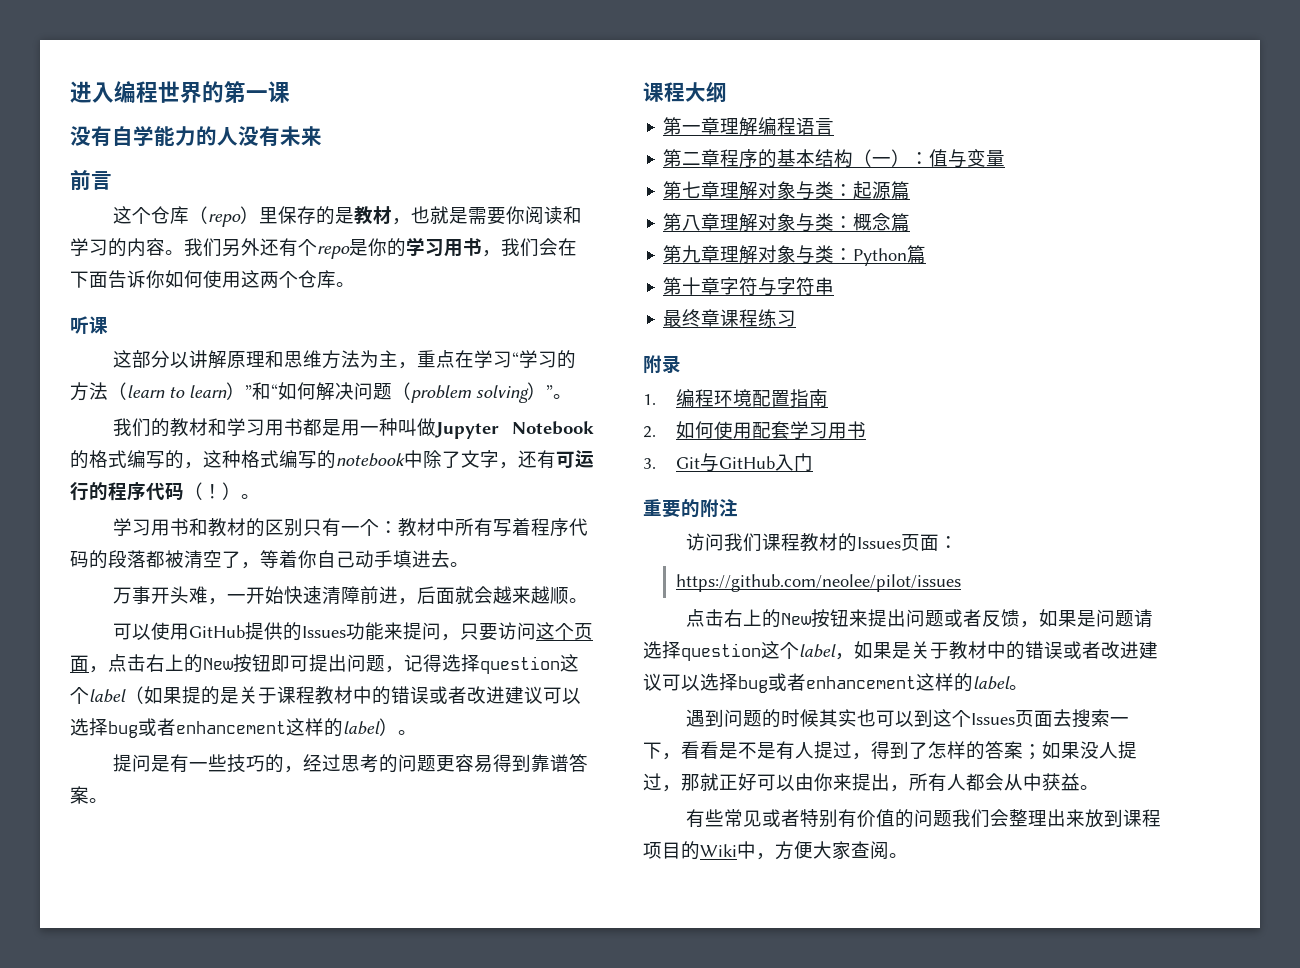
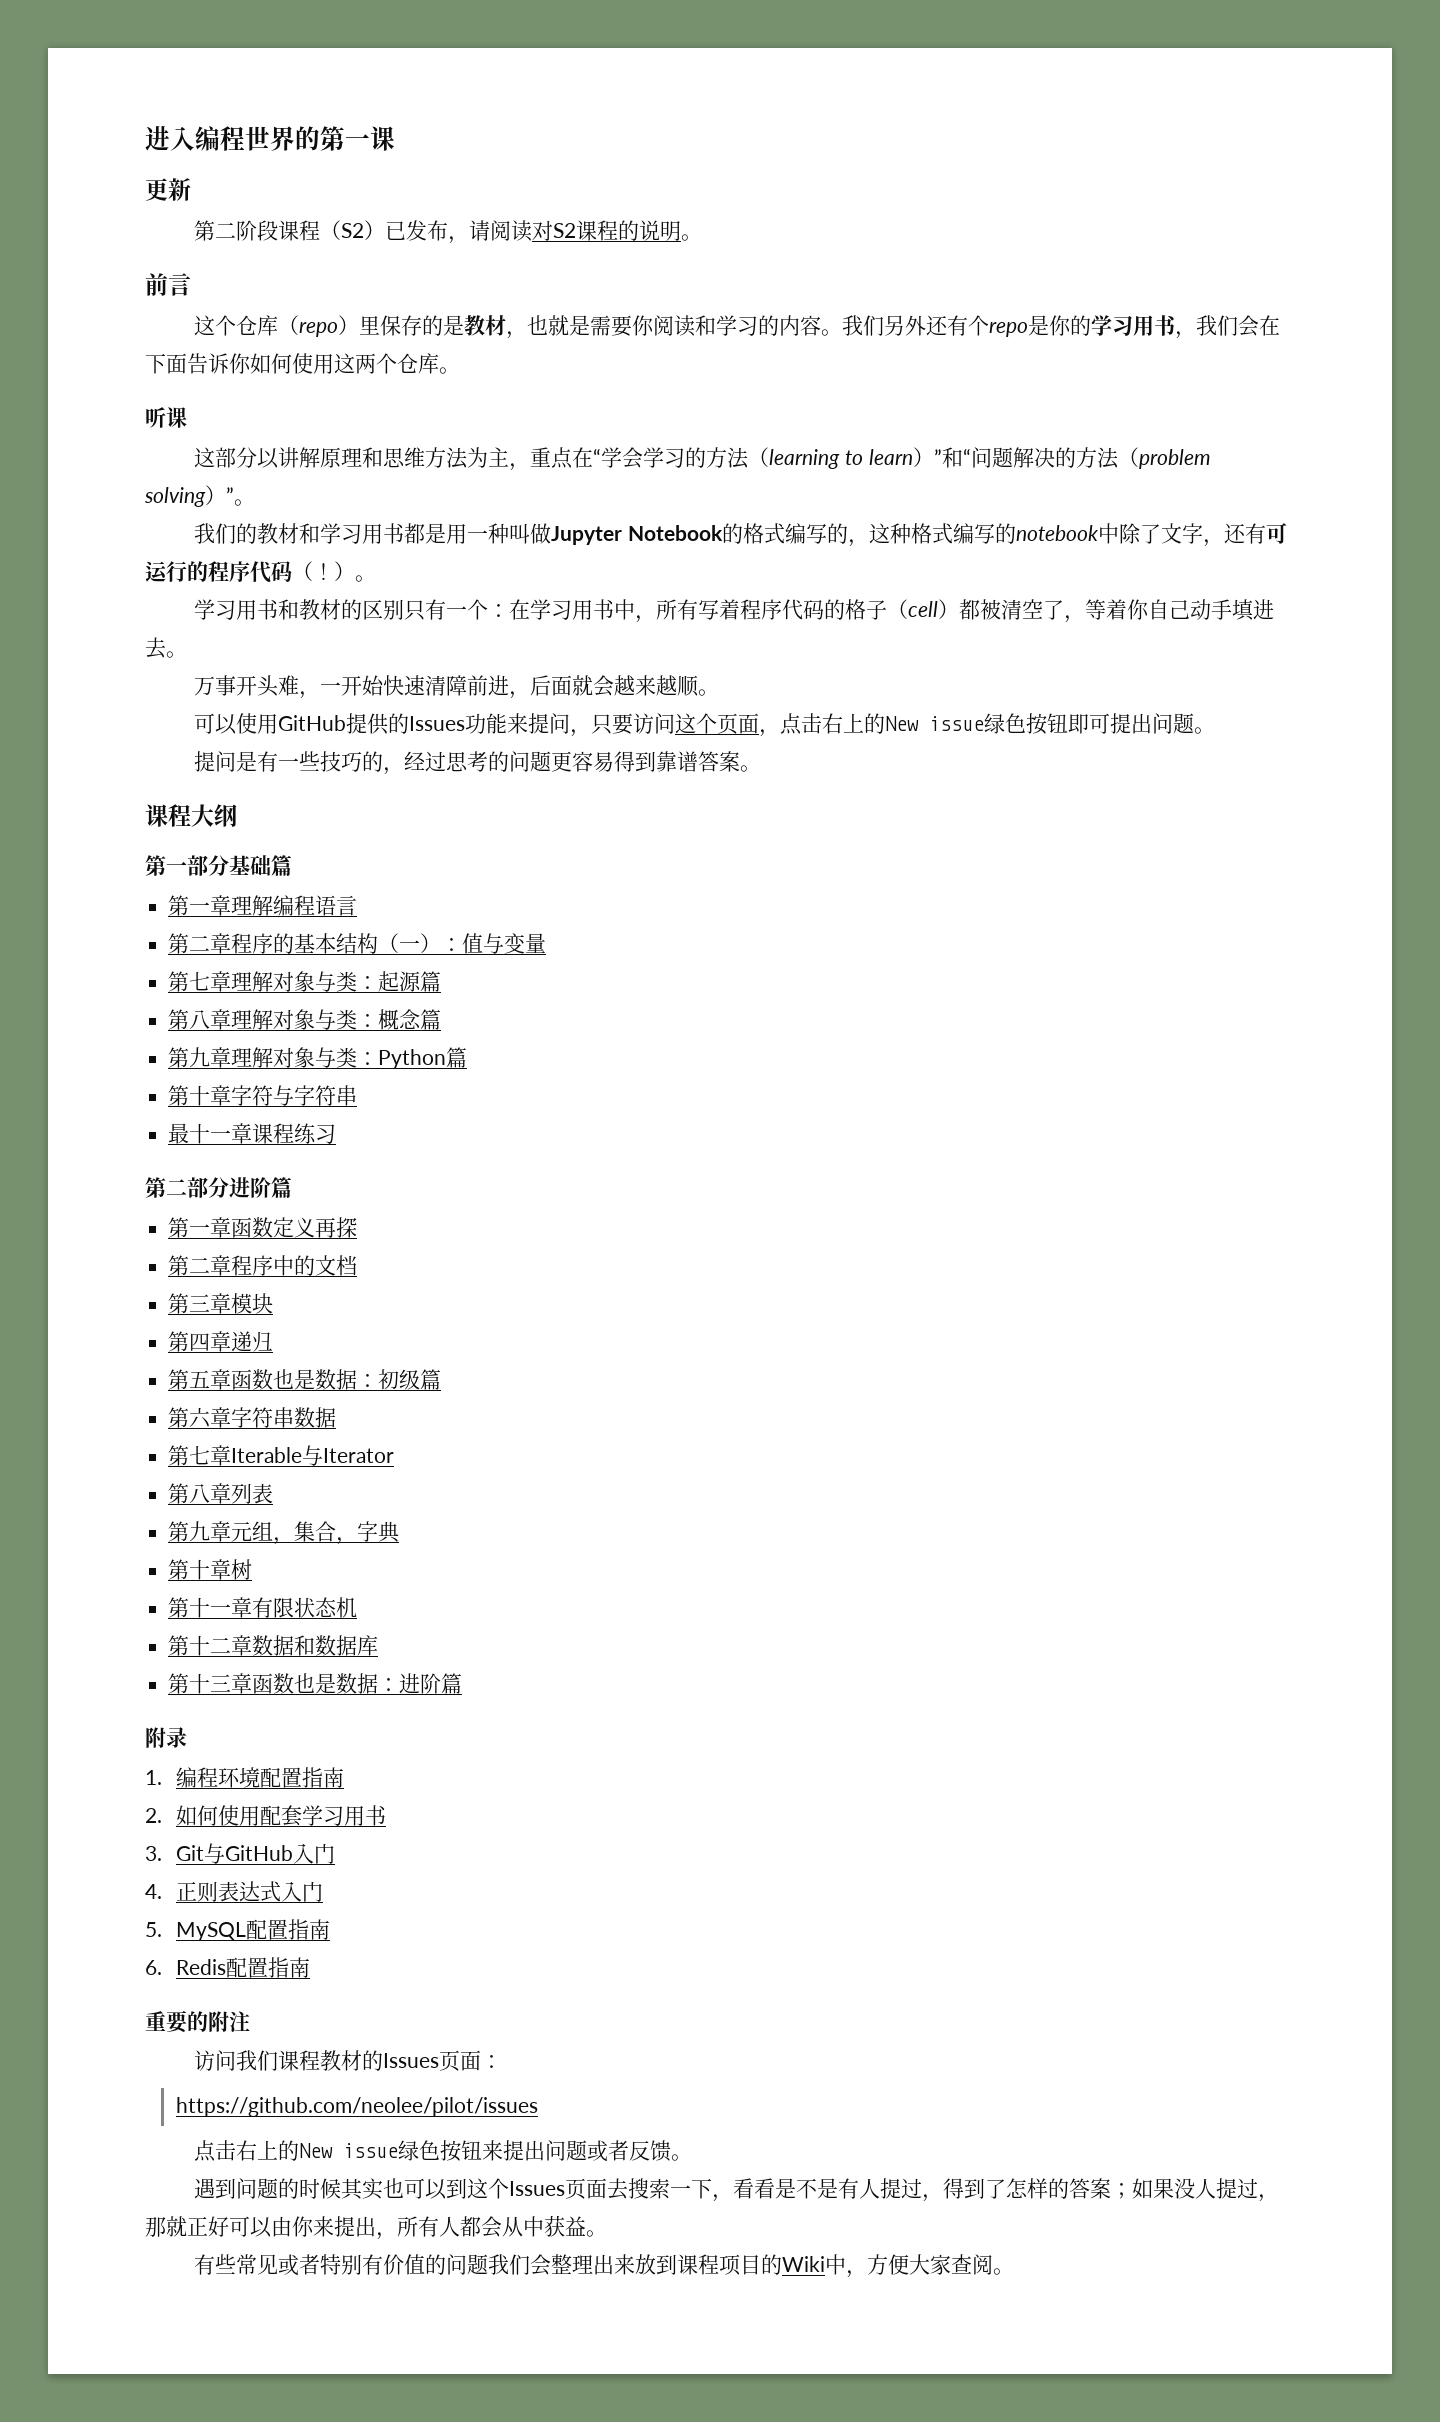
[70,126,322,146] 没有自学能力的人没有未来 -> [145,178,191,201] [194,220,703,244] 更新 // 第二阶段课程（S2）已发布，请阅读对S2课程的说明。
[474,350,520,368] 学习“ -> [593,447,644,469] “学会
[127,385,165,398] learn -> [769,449,841,469] learning
[278,382,392,401] 如何解决问题 -> [970,447,1119,469] 问题解决的方法
[398,518,456,537] 教材中 -> [509,599,657,623] 在学习用书中，
[108,550,146,568] 段落 -> [845,599,960,620] 格子（cell）
(233, 664) none -> [929,713,1027,734] issue绿色
[385,654,579,674] [70,686,581,705] [70,718,398,738] ，记得选择question这个label（如果提的是关于课程教材中的错误或者改进建议可以选择bug或者enhancement这样的label） -> (1195, 723) none
(727, 92) none -> [145,855,292,876] // 第一部分基础篇
[682,309,702,327] 终 -> [189,1123,232,1144] 十一
(797, 318) none -> [145,1177,292,1198] [168,1217,358,1238] [168,1255,358,1276] [168,1293,274,1314] [168,1331,274,1352] [168,1369,442,1390] [168,1407,337,1428] [168,1445,395,1466] [168,1483,274,1504] [168,1521,401,1545] [168,1559,253,1580] [168,1597,358,1618] [168,1635,379,1656] [168,1673,463,1694] // 第二部分进阶篇 // 第一章函数定义再探 // 第二章程序中的文档 // 第三章模块 // 第四章递归 // 第五章函数也是数据：初级篇 // 第六章字符串数据 // 第七章Iterable与Iterator // 第八章列表 // 第九章元组，集合，字典 // 第十章树 // 第十一章有限状态机 // 第十二章数据和数据库 // 第十三章函数也是数据：进阶篇
(814, 462) none -> [145,1881,324,1902] [145,1919,331,1941] [145,1957,311,1978] // 4.正则表达式入门 // 5. MySQL配置指南 // 6. Redis配置指南
(812, 619) none -> [343,2140,441,2161] issue绿色
[1020,609,1154,628] [643,641,1158,661] [643,673,1010,693] ，如果是问题请选择question这个label，如果是关于教材中的错误或者改进建议可以选择bug或者enhancement这样的label -> (672, 2151) none

